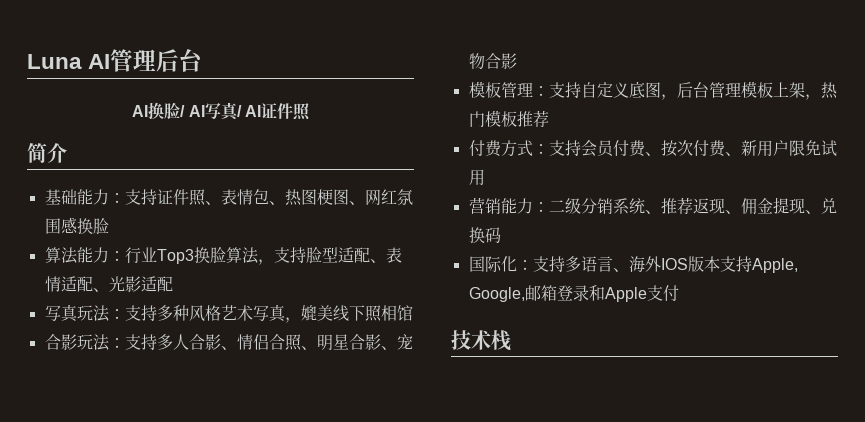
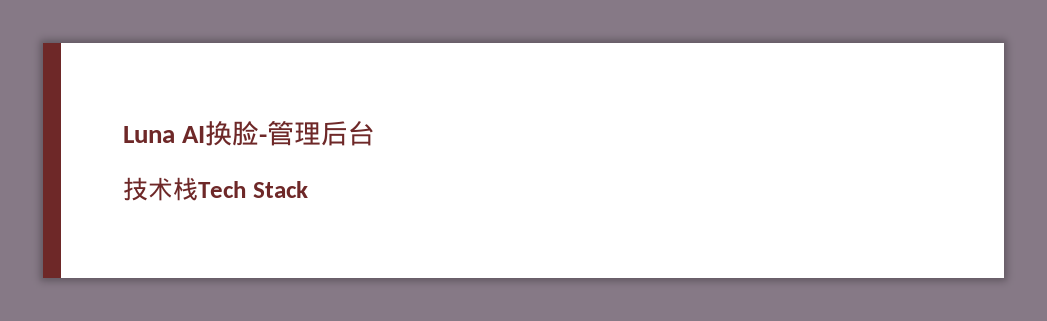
(111, 61) none -> [205,121,268,146] 换脸-
[132,102,310,121] [27,143,67,163] [44,189,413,206] [44,217,109,235] [44,247,402,265] [44,276,173,292] [44,304,413,323] [44,334,413,351] [468,53,517,70] [468,81,838,100] [468,110,549,128] [468,140,837,157] [468,169,485,186] [468,197,837,215] [468,227,501,244] [468,256,798,273] [468,285,679,302] // AI换脸/ AI写真/ AI证件照 // 简介 // 基础能力：支持证件照、表情包、热图梗图、网红氛围感换脸 // 算法能力：行业Top3换脸算法，支持脸型适配、表情适配、光影适配 // 写真玩法：支持多种风格艺术写真，媲美线下照相馆 // 合影玩法：支持多人合影、情侣合照、明星合影、宠物合影 // 模板管理：支持自定义底图，后台管理模板上架，热门模板推荐 // 付费方式：支持会员付费、按次付费、新用户限免试用 // 营销能力：二级分销系统、推荐返现、佣金提现、兑换码 // 国际化：支持多语言、海外IOS版本支持Apple, Google,邮箱登录和Apple支付 -> (376, 133) none
(511, 340) none -> [198,181,308,198] Tech Stack

